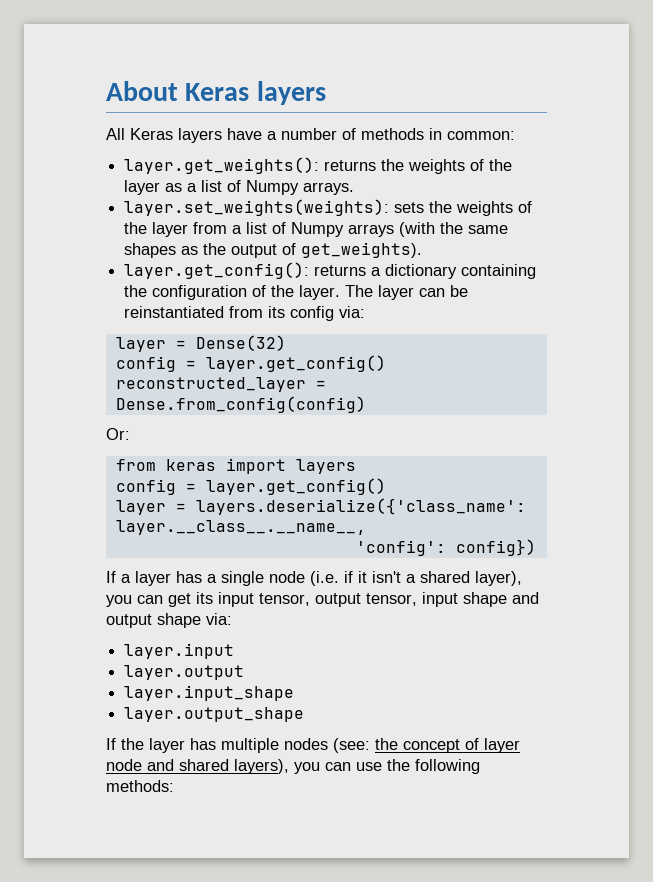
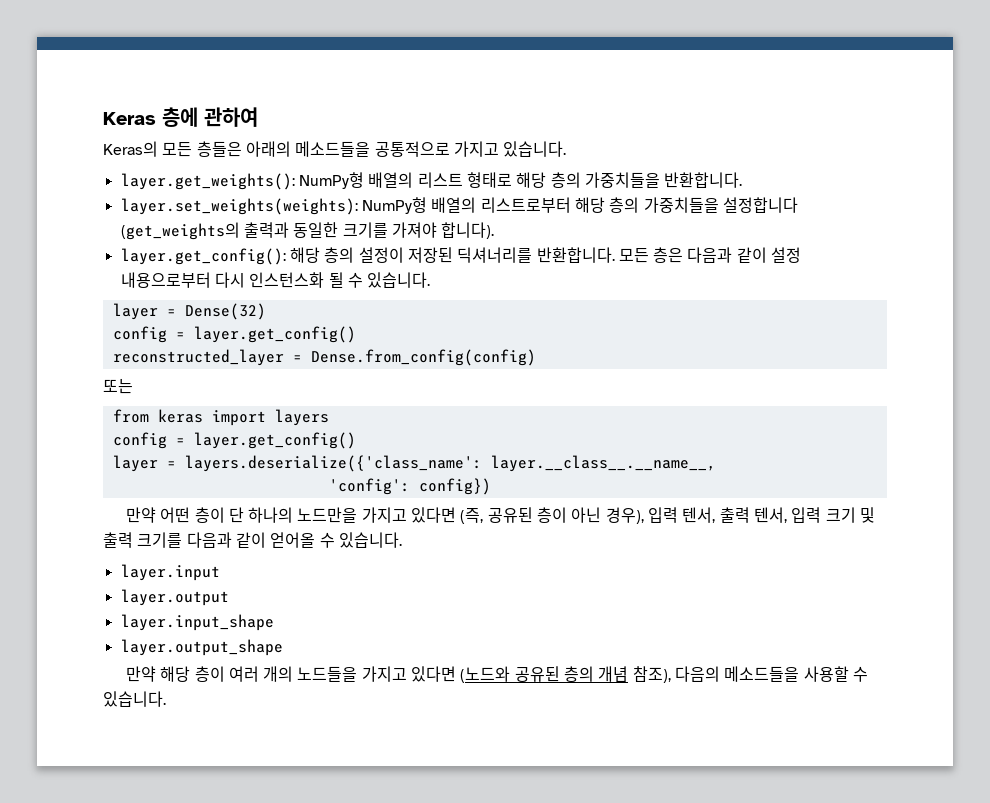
[106,81,326,105] [106,128,515,143] [124,157,513,174] [124,180,355,195] [124,199,533,216] [124,222,509,237] [124,242,423,258] [124,262,537,279] [124,285,469,300] [124,306,366,321] About Keras layers // All Keras layers have a number of methods in common: // layer.get_weights(): returns the weights of the layer as a list of Numpy arrays. // layer.set_weights(weights): sets the weights of the layer from a list of Numpy arrays (with the same shapes as the output of get_weights). // layer.get_config(): returns a dictionary containing the configuration of the layer. The layer can be reinstantiated from its config via: -> [103,107,258,127] [103,141,567,157] [120,172,743,190] [120,197,798,215] [120,222,495,240] [120,247,802,265] [120,272,431,288] Keras 층에 관하여 // Keras의 모든 층들은 아래의 메소드들을 공통적으로 가지고 있습니다. // layer.get_weights(): NumPy형 배열의 리스트 형태로 해당 층의 가중치들을 반환합니다. // layer.set_weights(weights): NumPy형 배열의 리스트로부터 해당 층의 가중치들을 설정합니다 (get_weights의 출력과 동일한 크기를 가져야 합니다). // layer.get_config(): 해당 층의 설정이 저장된 딕셔너리를 반환합니다. 모든 층은 다음과 같이 설정 내용으로부터 다시 인스턴스화 될 수 있습니다.
[106,428,130,440] Or: -> [103,378,133,394] 또는
[106,571,522,586] [106,592,539,607] [106,613,232,628] [124,643,235,659] [124,665,245,680] [124,685,295,701] [124,707,305,722] [106,738,520,753] [106,759,480,774] [106,780,174,792] If a layer has a single node (i.e. if it isn't a shared layer), you can get its input tensor, output tensor, input shape and output shape via: // layer.input // layer.output // layer.input_shape // layer.output_shape // If the layer has multiple nodes (see: the concept of layer node and shared layers), you can use the following methods: -> [125,507,875,524] [103,532,402,548] [120,564,220,581] [120,589,229,606] [120,614,274,631] [120,639,283,656] [125,666,869,683] [103,691,166,707] 만약 어떤 층이 단 하나의 노드만을 가지고 있다면 (즉, 공유된 층이 아닌 경우), 입력 텐서, 출력 텐서, 입력 크기 및 출력 크기를 다음과 같이 얻어올 수 있습니다. // layer.input // layer.output // layer.input_shape // layer.output_shape // 만약 해당 층이 여러 개의 노드들을 가지고 있다면 (노드와 공유된 층의 개념 참조), 다음의 메소드들을 사용할 수 있습니다.

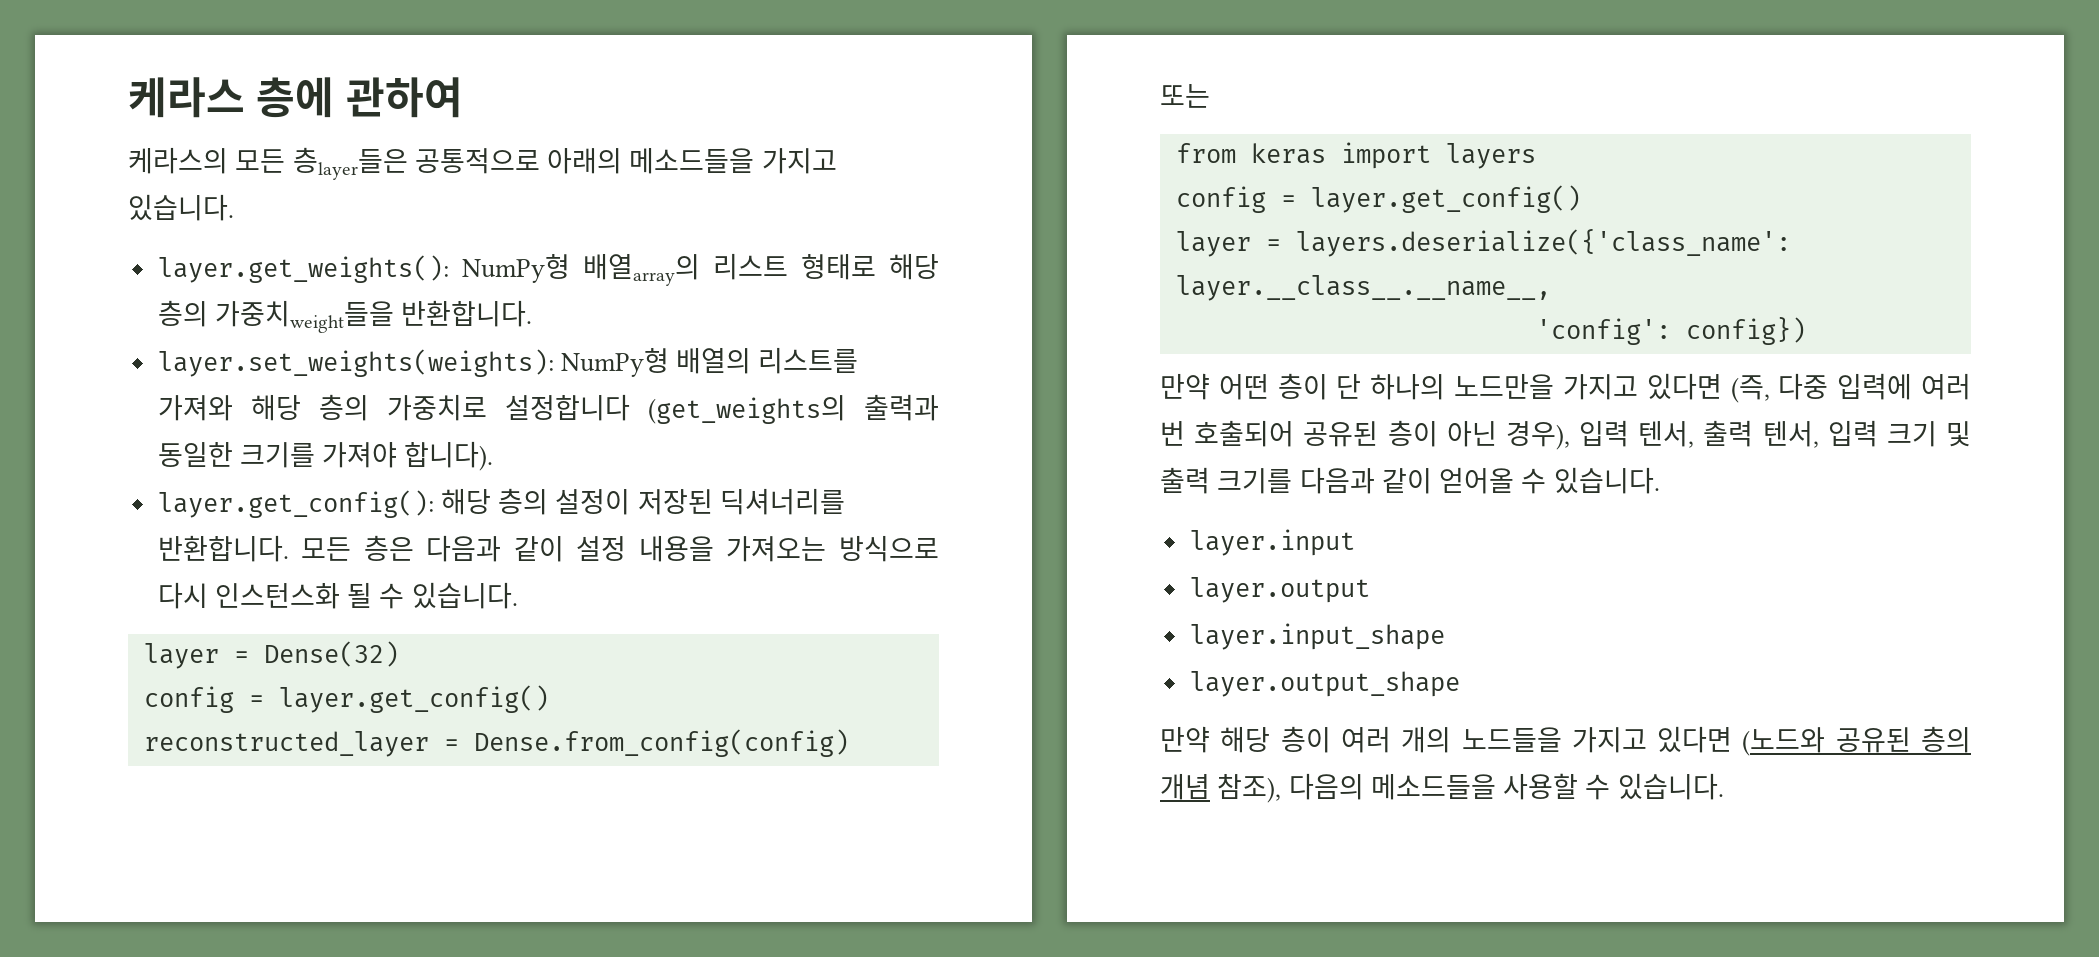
[103,112,156,125] Keras -> [128,77,245,118] 케라스
[103,141,242,157] Keras의 모든 층들은 -> [128,147,540,180] 케라스의 모든 층layer들은 공통적으로
[374,141,450,157] 공통적으로 -> (755, 161) none
[368,172,414,188] 배열의 -> [582,253,700,286] 배열array의
[584,172,660,188] 가중치들을 -> [214,300,394,333] 가중치weight들을
[480,197,719,213] 리스트로부터 해당 층의 가중치들을 -> [758,347,859,374] [157,394,487,421] 리스트를 가져와 해당 층의 가중치로
[120,272,211,288] 내용으로부터 -> [638,535,939,562] 내용을 가져오는 방식으로
(484, 516) none -> [1778,373,1972,400] [1160,420,1295,447] 다중 입력에 여러 번 호출되어

